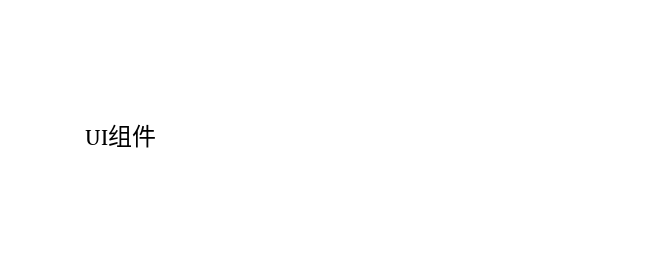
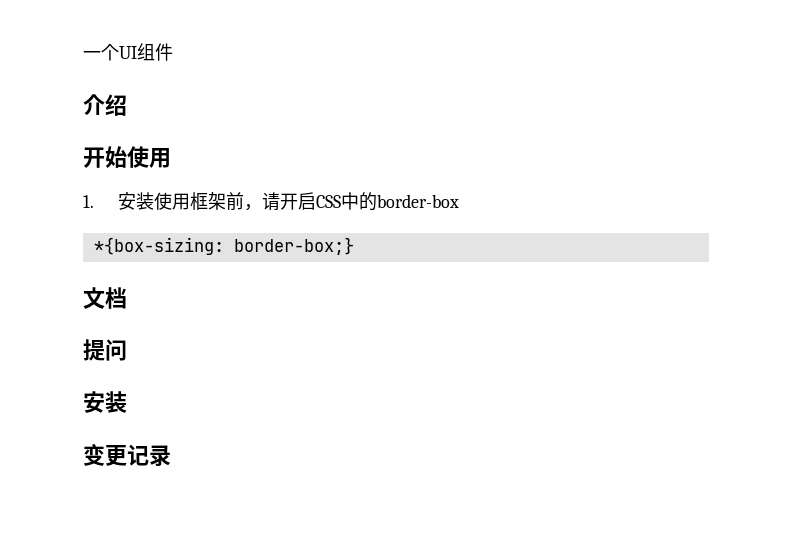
(85, 137) none -> [83,44,119,61] 一个
(156, 136) none -> [83,94,127,116] [83,146,171,168] [83,192,459,211] [93,237,354,255] [83,287,127,309] [83,339,127,361] [83,391,127,413] [83,443,171,467] // 介绍 // 开始使用 // 1.安装使用框架前，请开启CSS中的border-box // *{box-sizing: border-box;} // 文档 // 提问 // 安装 // 变更记录

